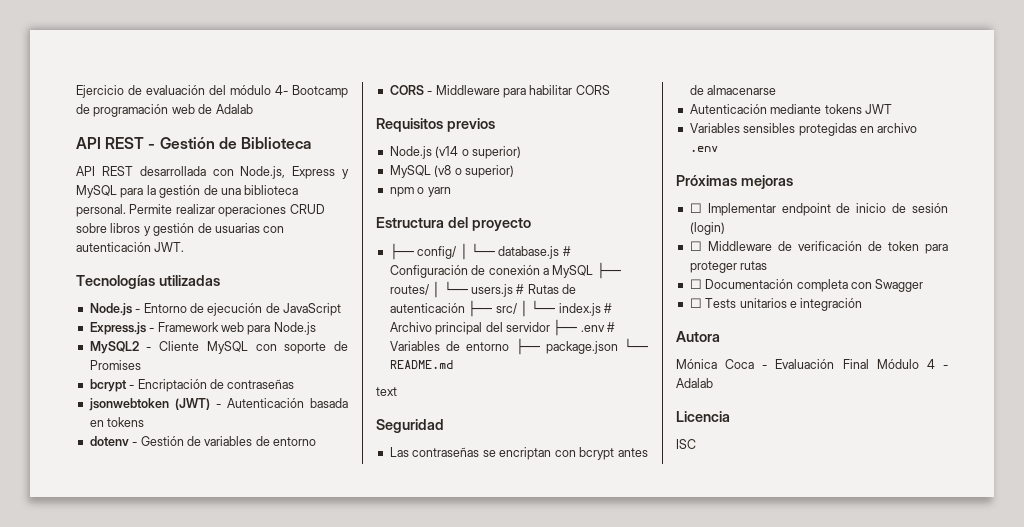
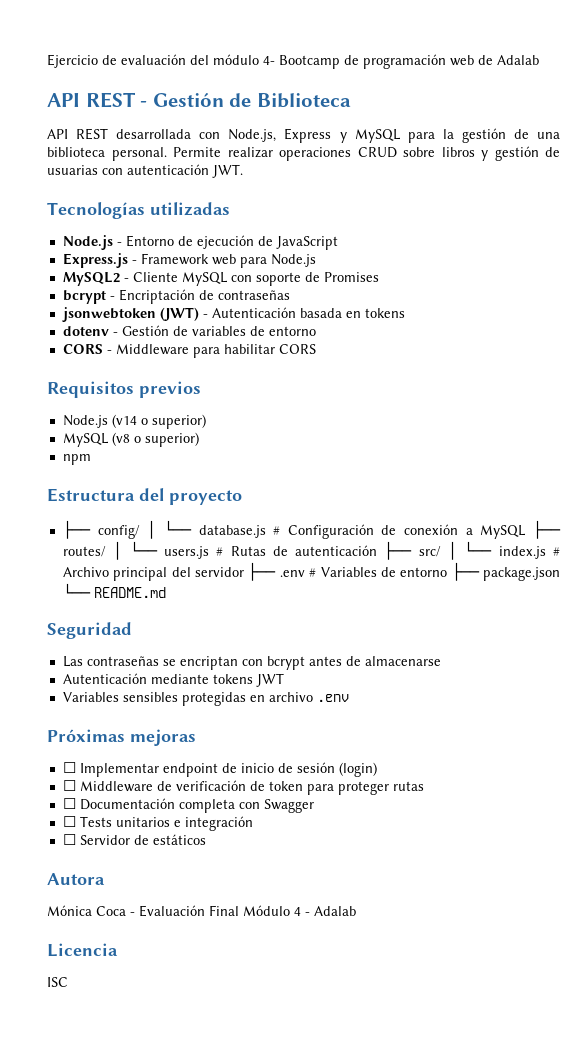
[417,187,451,197] o yarn -> (91, 459) none
[376,387,397,396] // text -> (166, 592) none
(863, 304) none -> [62,834,206,845] // ☐ Servidor de estáticos

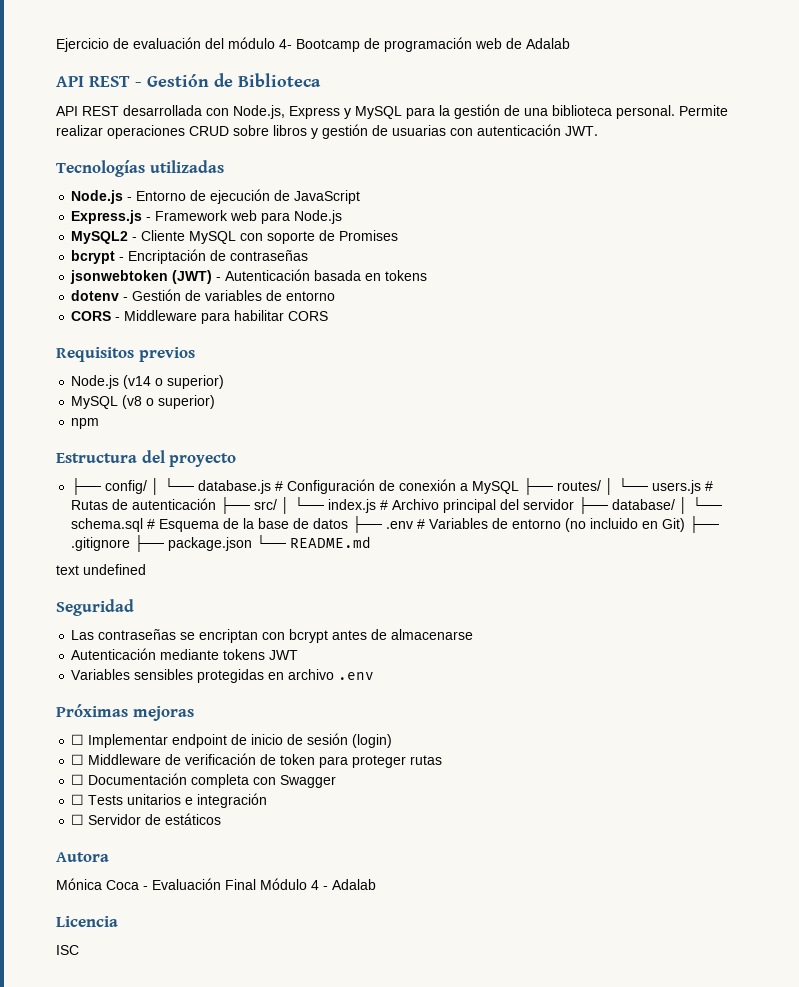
(277, 571) none -> [612,497,723,514] [71,516,383,533] database/ │ └── schema.sql # Esquema de la base de datos ├──
(448, 572) none -> [565,516,720,533] [71,537,131,551] (no incluido en Git) ├── .gitignore
(166, 592) none -> [56,564,146,575] // text undefined

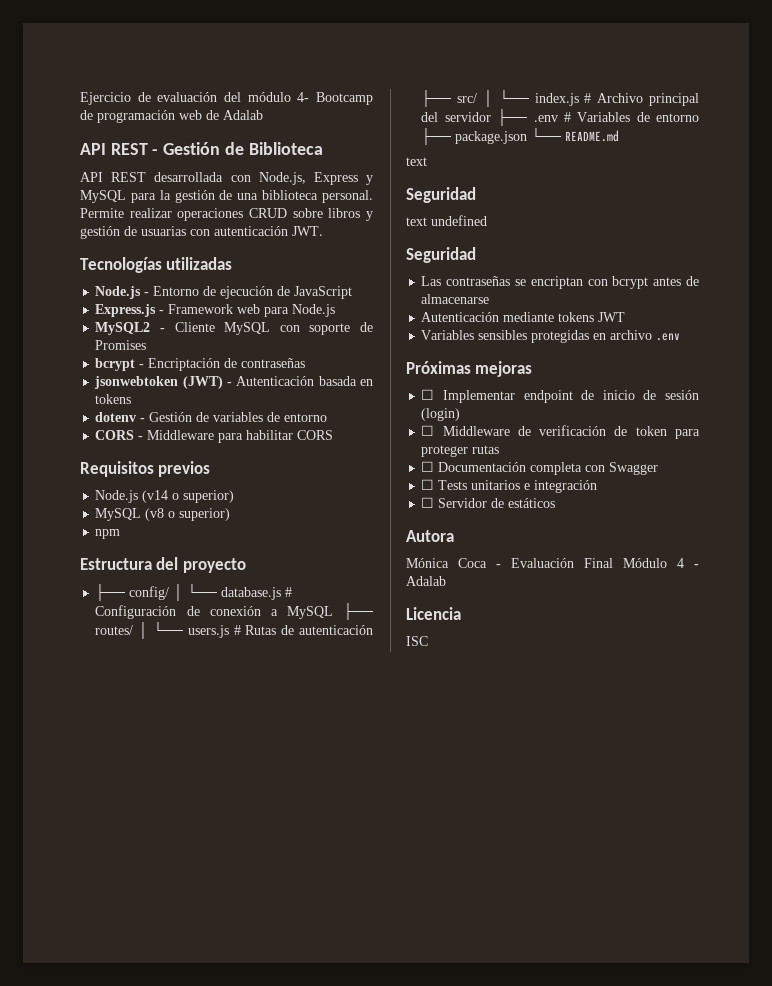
[612,497,723,514] [71,516,383,533] database/ │ └── schema.sql # Esquema de la base de datos ├── -> (528, 117) none
[565,516,720,533] [71,537,131,551] (no incluido en Git) ├── .gitignore -> (699, 117) none
(79, 570) none -> [406,187,476,203] [406,217,427,226] // Seguridad // text

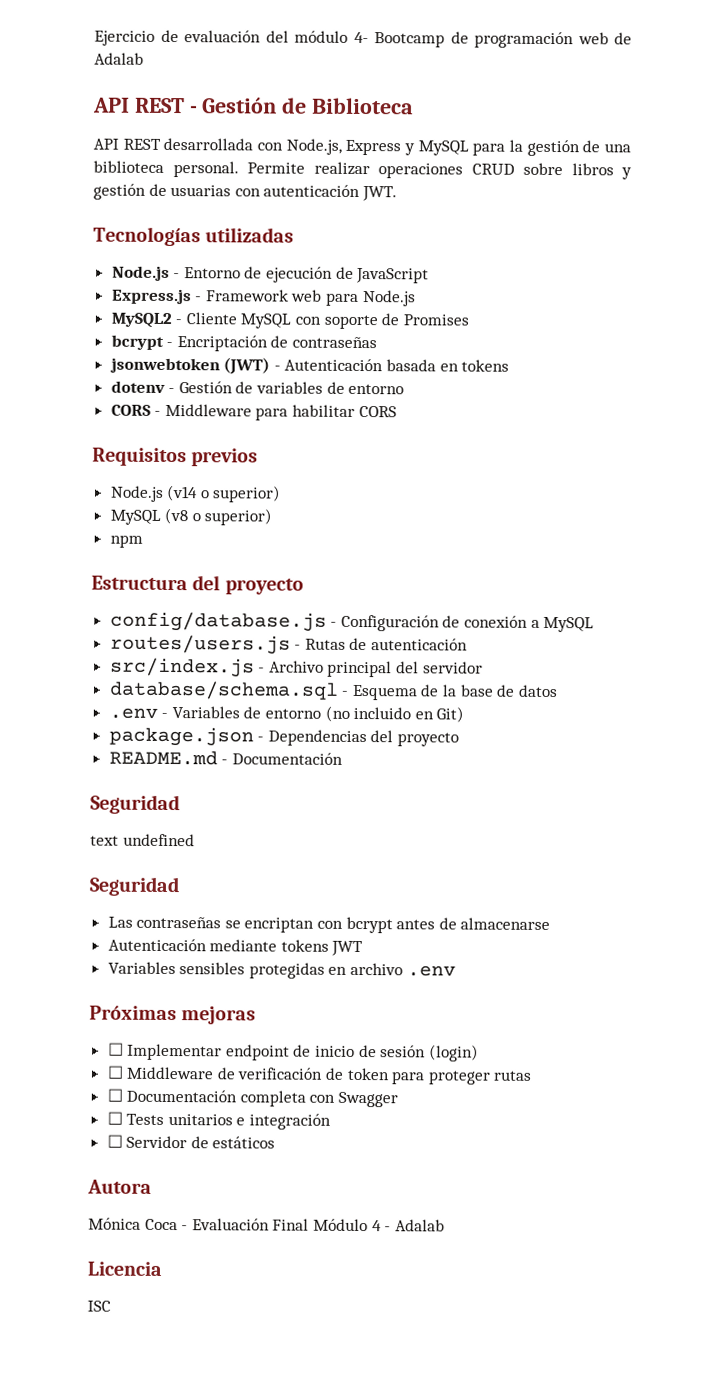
[95,584,293,601] ├── config/ │ └── database.js # -> [109,611,338,632] config/database.js -
[343,603,373,620] [95,622,374,639] [421,90,699,107] [421,109,699,126] [421,128,562,145] ├── routes/ │ └── users.js # Rutas de autenticación ├── src/ │ └── index.js # Archivo principal del servidor ├── .env # Variables de entorno ├── package.json └── -> [109,634,469,655] [109,657,483,678] [108,680,558,701] [108,705,465,723] [108,726,460,747] // routes/users.js - Rutas de autenticación // src/index.js - Archivo principal del servidor // database/schema.sql - Esquema de la base de datos // .env - Variables de entorno (no incluido en Git) // package.json - Dependencias del proyecto //
[406,157,427,166] // text -> [221,752,343,765] - Documentación

